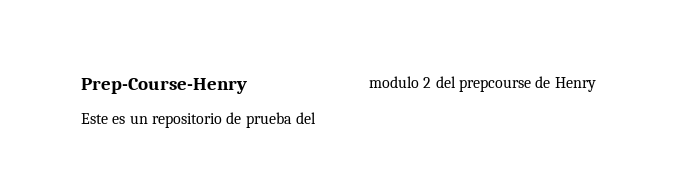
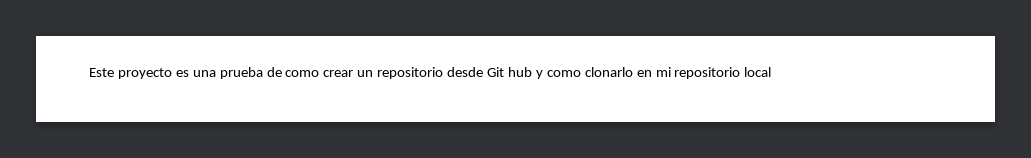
[81,78,247,94] [81,112,316,128] [369,76,596,92] Prep-Course-Henry // Este es un repositorio de prueba del modulo 2 del prepcourse de Henry -> [89,67,772,79] Este proyecto es una prueba de como crear un repositorio desde Git hub y como clonarlo en mi repositorio local

